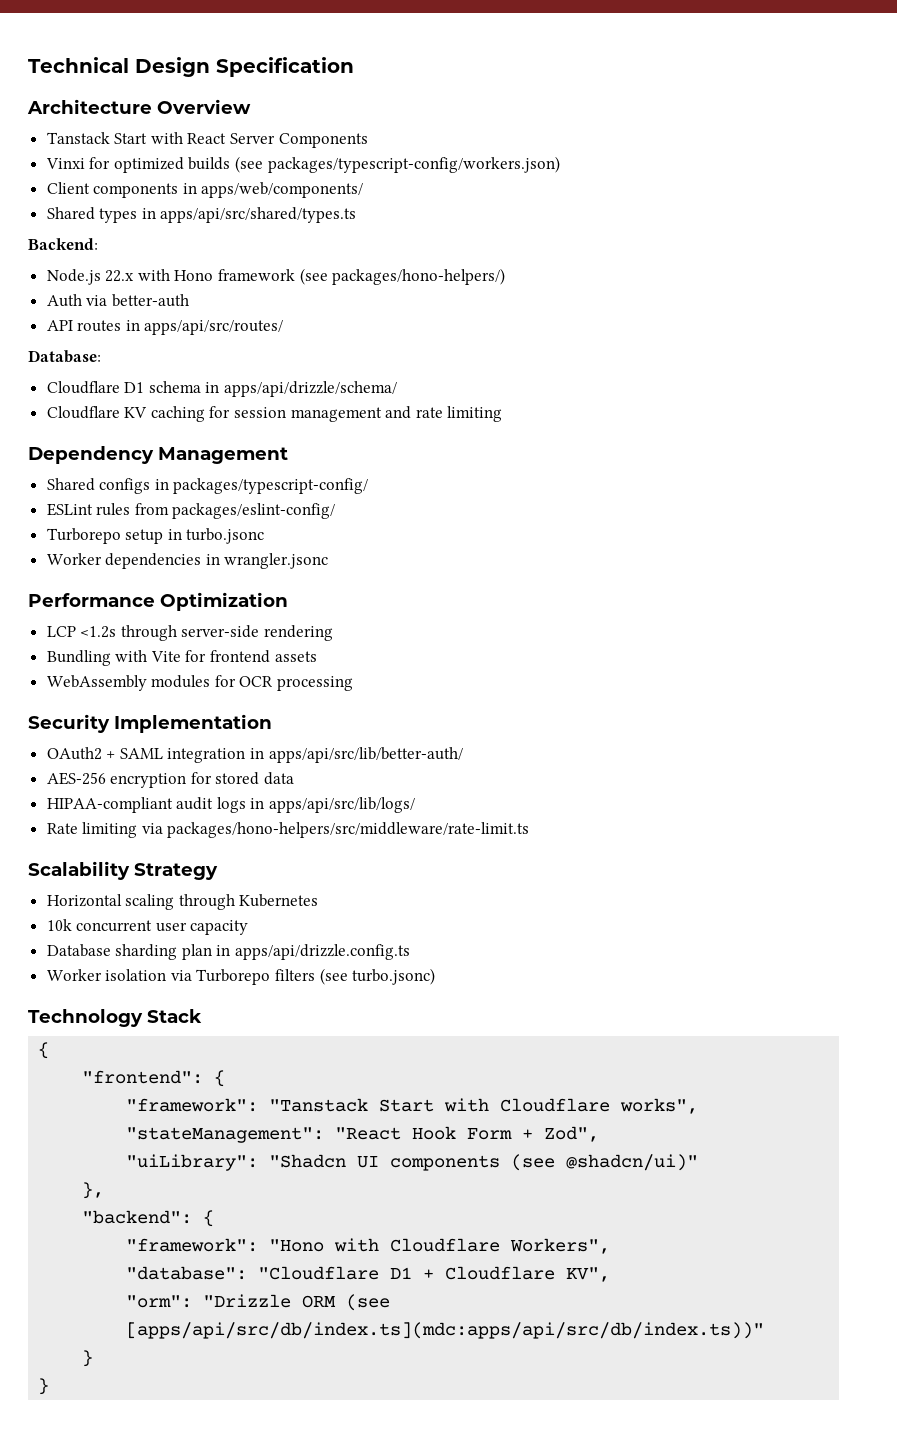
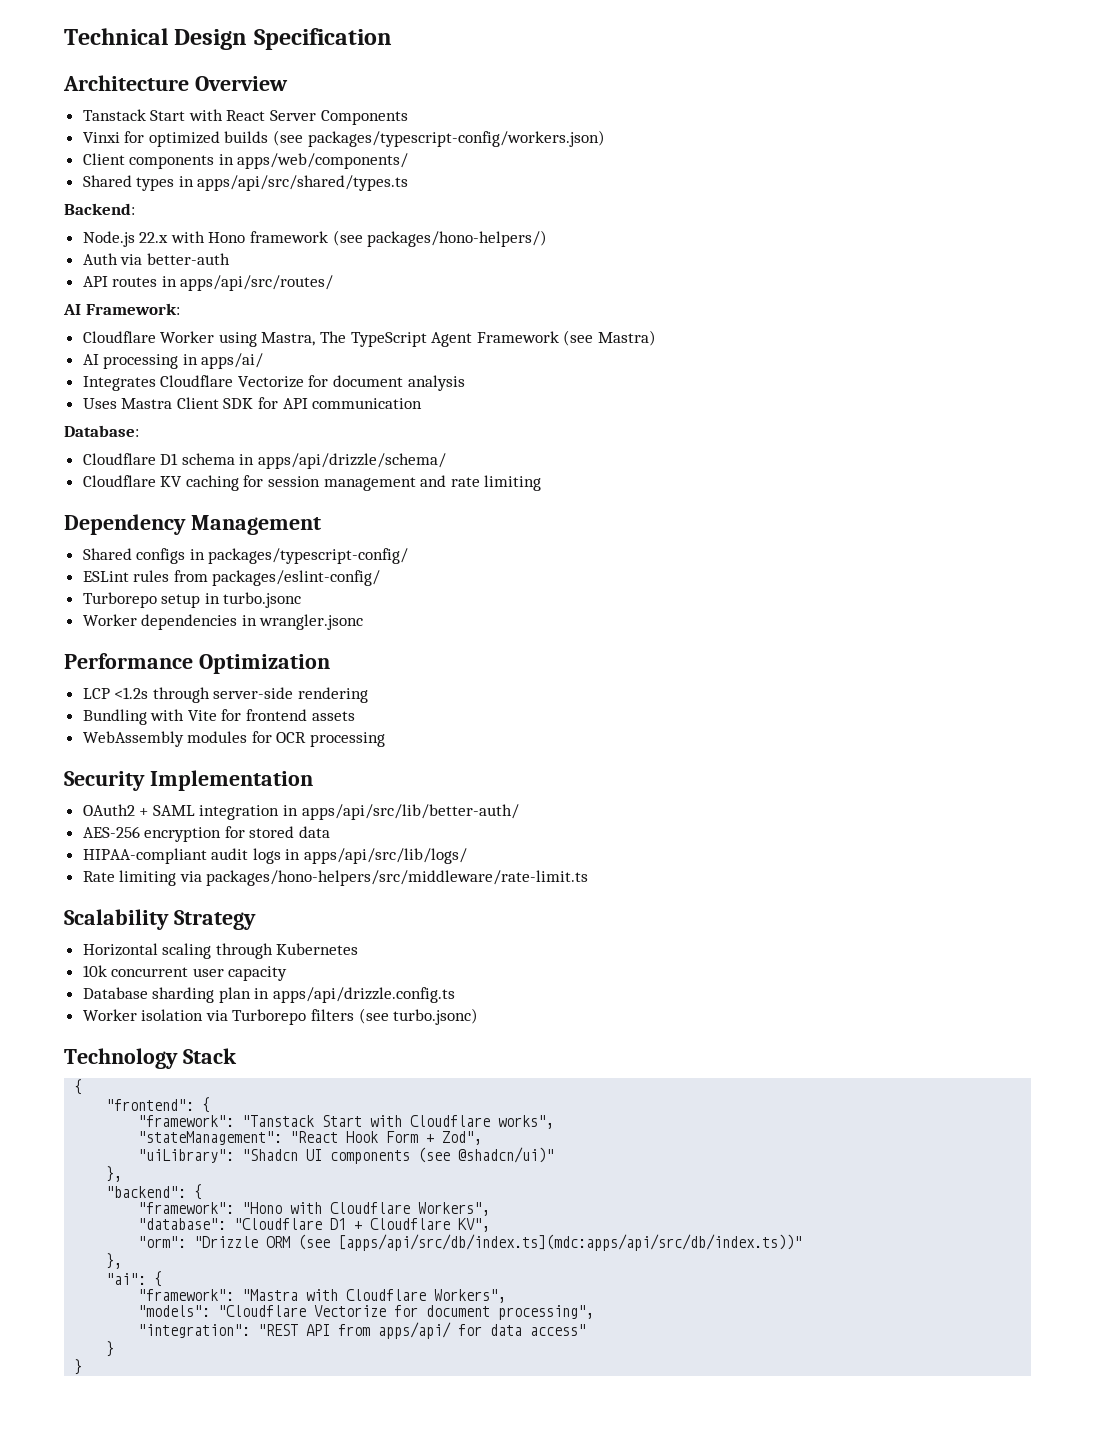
(284, 327) none -> [63,303,180,315] [82,330,657,347] [82,353,264,369] [82,375,465,391] [82,397,423,409] // AI Framework: // Cloudflare Worker using Mastra, The TypeScript Agent Framework (see Mastra) // AI processing in apps/ai/ // Integrates Cloudflare Vectorize for document analysis // Uses Mastra Client SDK for API communication
(765, 1330) none -> [106,1253,123,1269] [106,1271,163,1287] [138,1289,507,1303] [138,1305,595,1320] [138,1322,587,1339] // }, // "ai": { // "framework": "Mastra with Cloudflare Workers", // "models": "Cloudflare Vectorize for document processing", // "integration": "REST API from apps/api/ for data access"

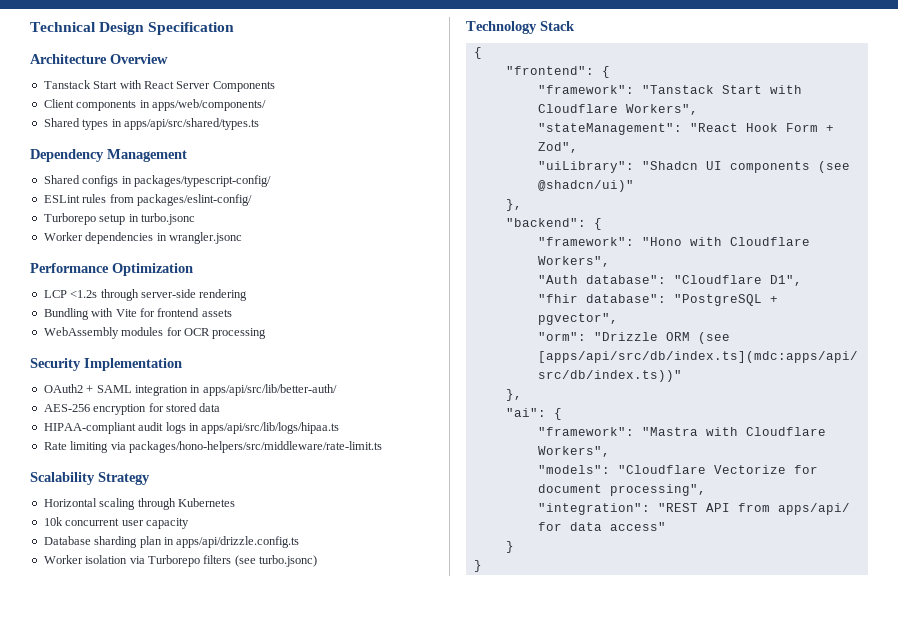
[82,130,605,147] // Vinxi for optimized builds (see packages/typescript-config/workers.json) -> (275, 86) none
[64,203,135,215] [82,230,548,247] [82,253,230,265] [82,275,334,291] [63,303,180,315] [82,330,657,347] [82,353,264,369] [82,375,465,391] [82,397,423,409] [64,425,139,437] [82,453,447,469] [82,475,542,491] // Backend: // Node.js 22.x with Hono framework (see packages/hono-helpers/) // Auth via better-auth // API routes in apps/api/src/routes/ // AI Framework: // Cloudflare Worker using Mastra, The TypeScript Agent Framework (see Mastra) // AI processing in apps/ai/ // Integrates Cloudflare Vectorize for document analysis // Uses Mastra Client SDK for API communication // Database: // Cloudflare D1 schema in apps/api/drizzle/schema/ // Cloudflare KV caching for session management and rate limiting -> (259, 124) none
[304,848,468,864] apps/api/src/lib/logs/ -> [201,422,340,434] apps/api/src/lib/logs/hipaa.ts
[498,1115,555,1129] works", -> [625,104,698,115] Workers",
[138,1218,491,1232] "database": "Cloudflare D1 + Cloudflare KV", -> [537,275,802,286] [537,294,778,306] [537,313,618,325] "Auth database": "Cloudflare D1", // "fhir database": "PostgreSQL + pgvector",

